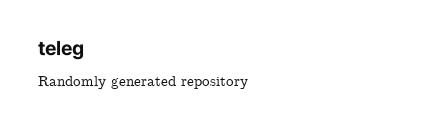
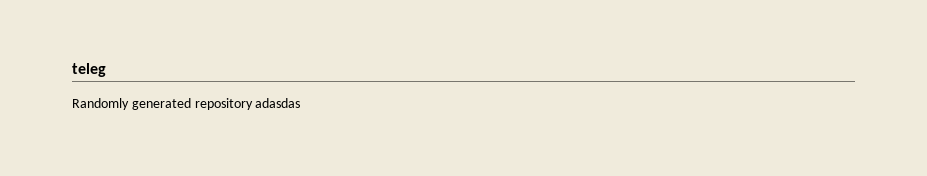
(249, 83) none -> [255,98,301,108] adasdas

